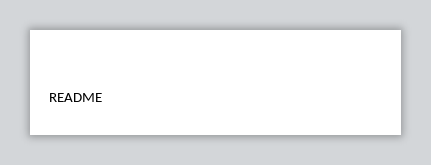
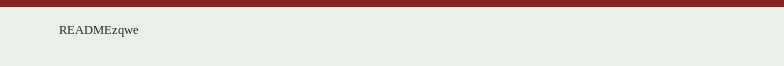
[49,93,102,102] README -> [59,26,139,37] READMEzqwe

